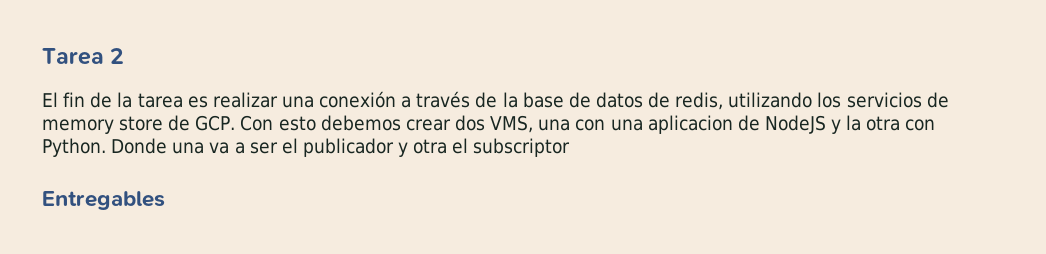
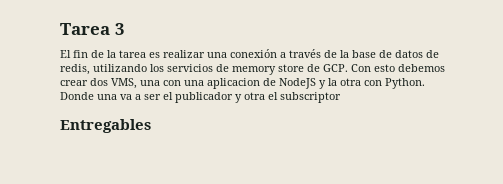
[110,48,125,64] 2 -> [114,23,125,35] 3

